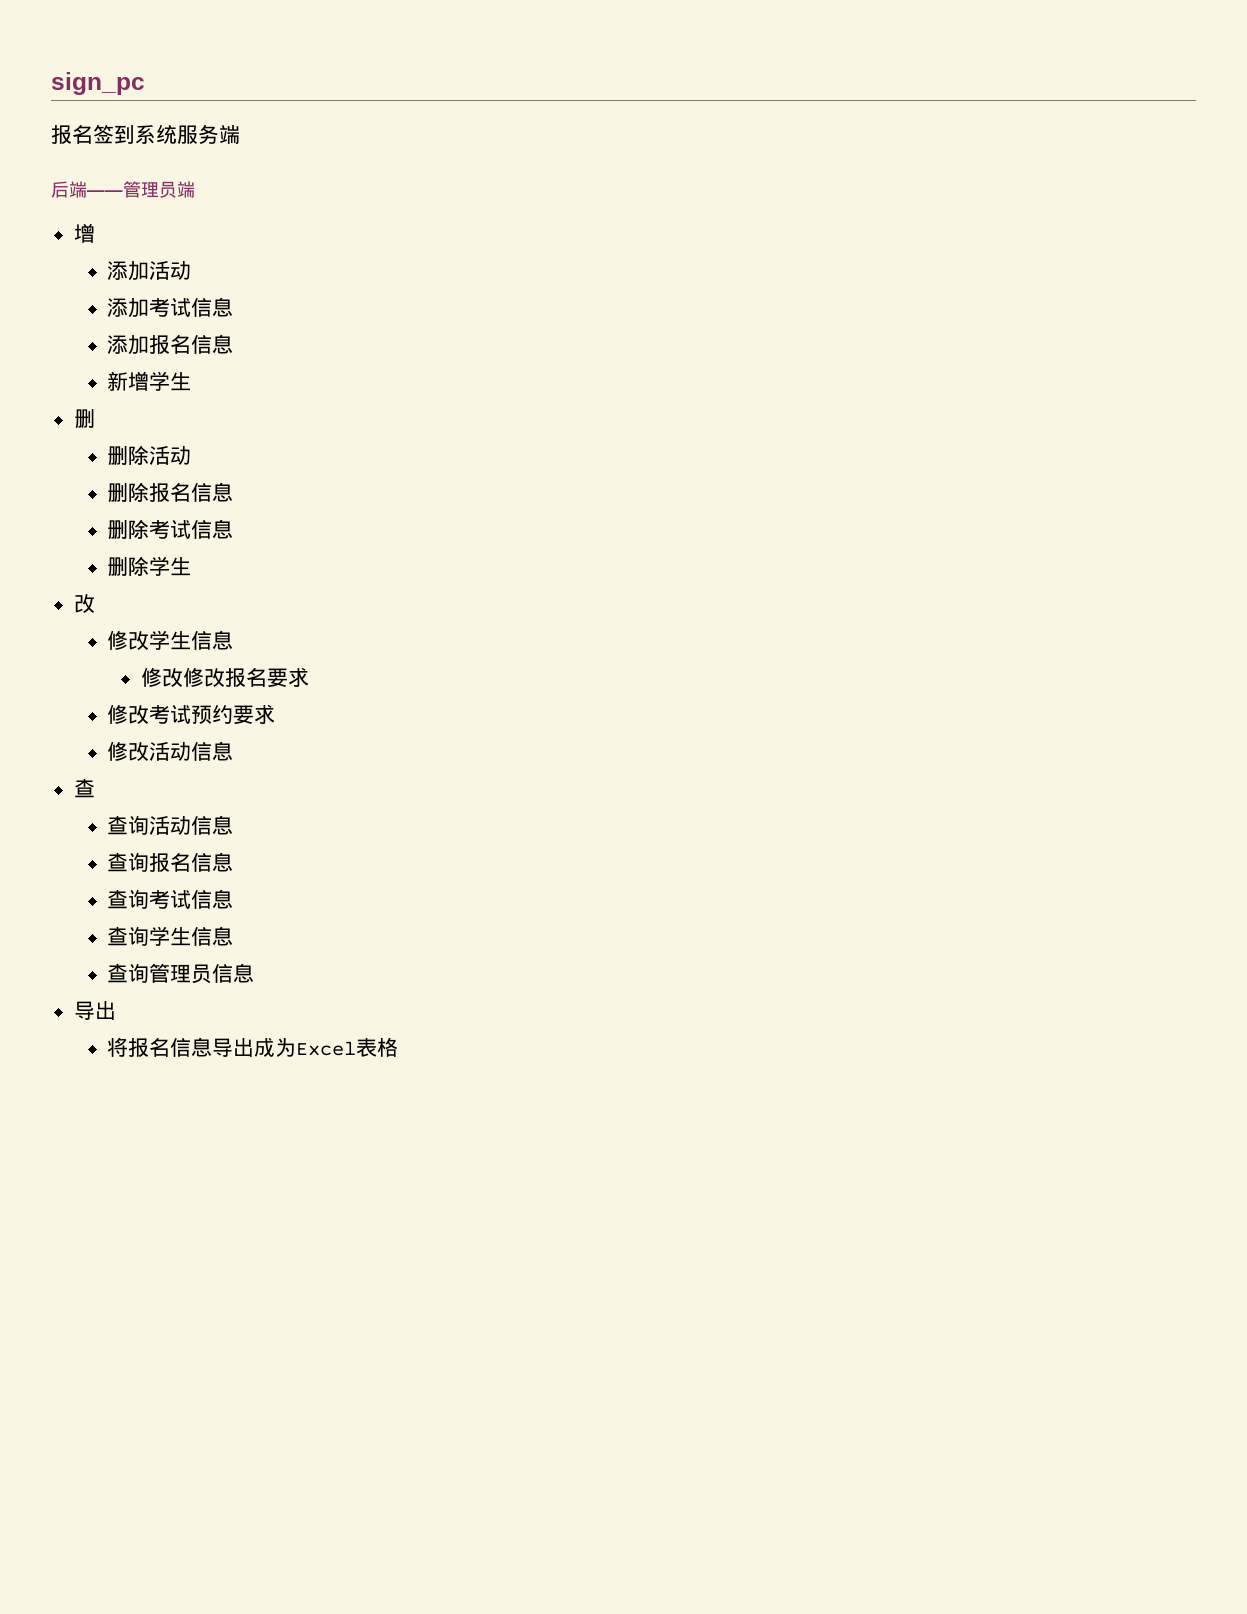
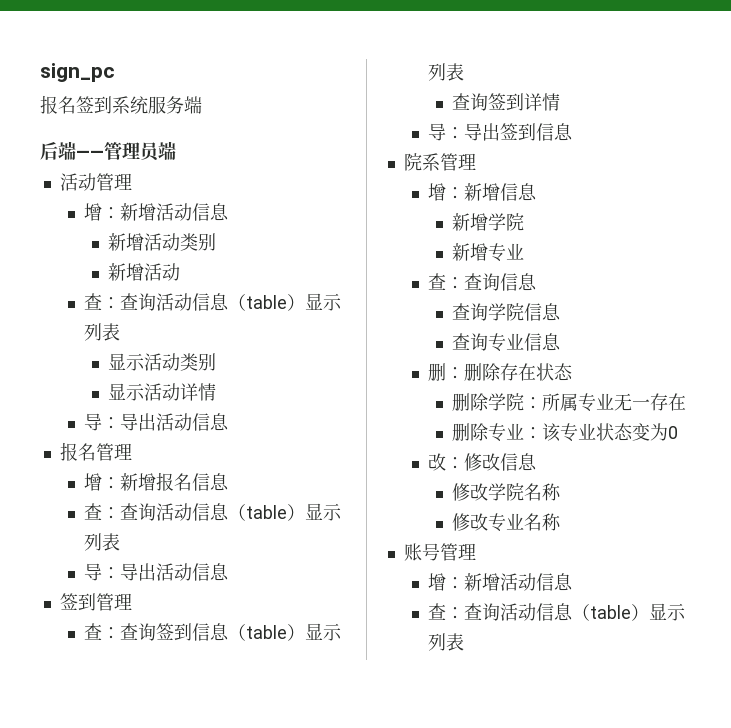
[73,223,95,243] [107,261,192,281] [107,297,234,318] [107,334,234,355] [107,371,192,391] [73,409,95,428] [107,445,192,465] [107,482,234,503] [107,519,234,539] [107,556,192,576] [73,594,95,613] [107,630,192,650] // 增 // 添加活动 // 添加考试信息 // 添加报名信息 // 新增学生 // 删 // 删除活动 // 删除报名信息 // 删除考试信息 // 删除学生 // 改 // 修改学生 -> [59,173,132,191] [84,203,230,221] [108,233,217,251] [108,263,181,281] [84,293,343,311] [84,323,121,341] [108,353,217,371] [108,383,217,401] [84,413,230,431] [59,442,132,461] [84,472,230,491] [84,503,343,521] [84,533,121,551] [84,563,230,581] [59,593,132,611] [84,623,343,641] [428,63,465,81] [452,93,561,111] [428,123,574,141] [403,153,476,171] [428,183,538,201] [452,213,525,231] [452,243,525,262] [428,273,538,291] [452,303,562,321] [452,333,562,352] [428,363,574,381] [452,393,687,412] [452,423,679,442] [428,453,501,471] // 活动管理 // 增：新增活动信息 // 新增活动类别 // 新增活动 // 查：查询活动信息（table）显示列表 // 显示活动类别 // 显示活动详情 // 导：导出活动信息 // 报名管理 // 增：新增报名信息 // 查：查询活动信息（table）显示列表 // 导：导出活动信息 // 签到管理 // 查：查询签到信息（table）显示列表 // 查询签到详情 // 导：导出签到信息 // 院系管理 // 增：新增信息 // 新增学院 // 新增专业 // 查：查询信息 // 查询学院信息 // 查询专业信息 // 删：删除存在状态 // 删除学院：所属专业无一存在 // 删除专业：该专业状态变为0 // 改：修改
[182,667,309,688] [107,704,276,724] [107,741,234,761] [73,778,95,798] [107,815,234,835] [107,852,234,873] [107,889,234,909] [107,926,234,946] [107,963,255,984] [73,1001,116,1020] [107,1037,399,1058] 修改报名要求 // 修改考试预约要求 // 修改活动信息 // 查 // 查询活动信息 // 查询报名信息 // 查询考试信息 // 查询学生信息 // 查询管理员信息 // 导出 // 将报名信息导出成为Excel表格 -> [488,483,562,501] [452,513,562,532] [403,543,476,561] [428,573,574,591] [428,603,687,621] [428,633,465,651] 学院名称 // 修改专业名称 // 账号管理 // 增：新增活动信息 // 查：查询活动信息（table）显示列表

